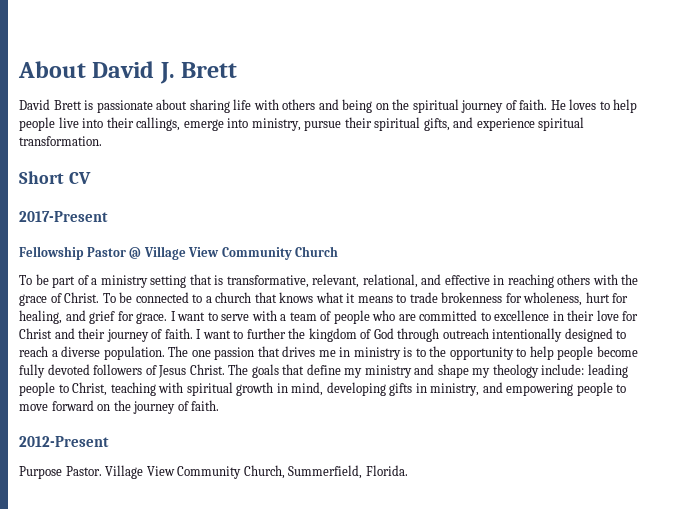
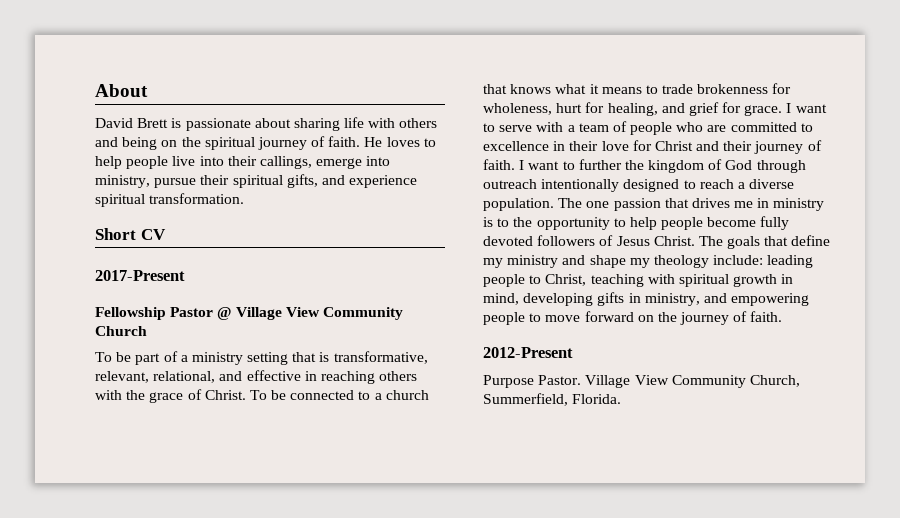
[92,61,238,84] David J. Brett -> (148, 90) none

